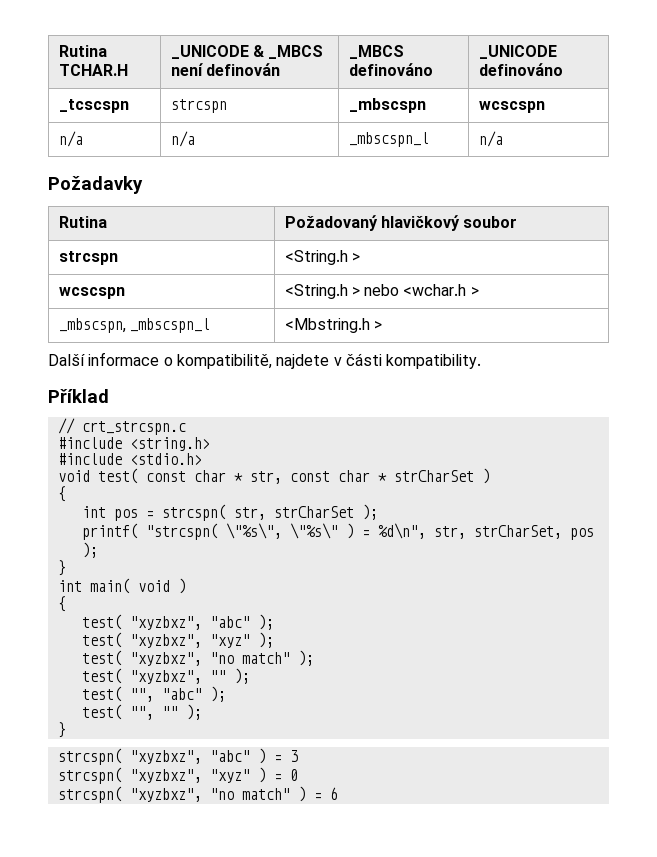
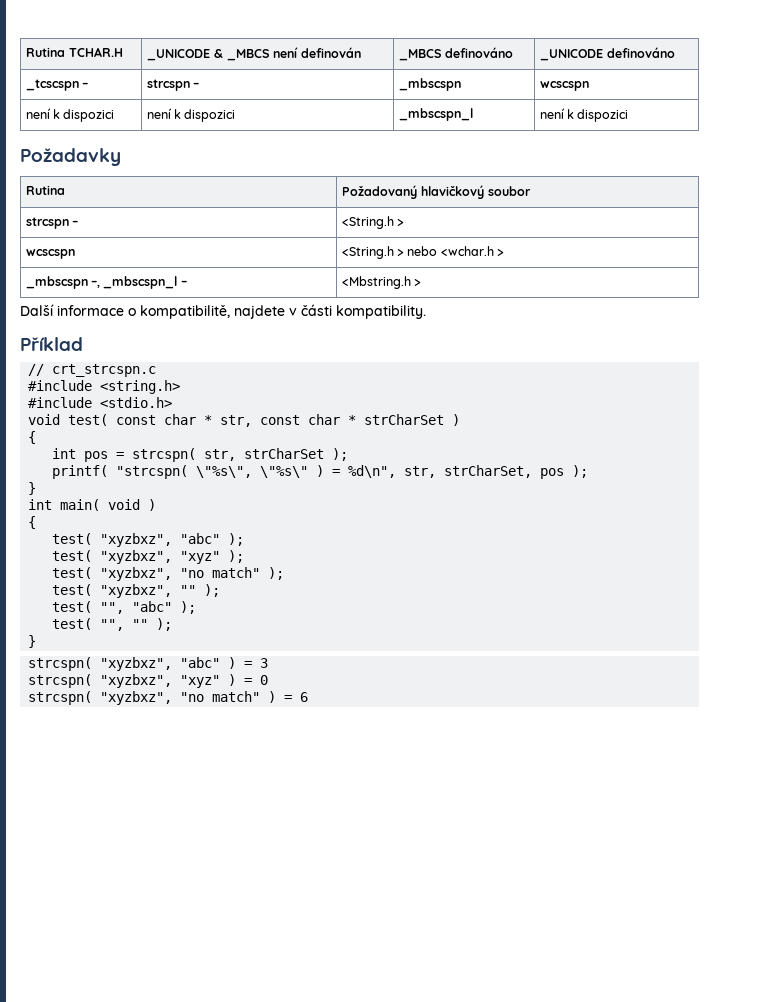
[170,99,227,113] | strcspn -> [82,82,89,88] [146,79,200,91] – | strcspn –
[58,131,83,147] [170,131,195,147] [348,132,429,147] [478,131,503,147] n/a | n/a | _mbscspn_l | n/a -> [25,108,115,122] [146,108,236,122] [398,108,473,121] [539,108,629,122] není k dispozici | není k dispozici | _mbscspn_l | není k dispozici
(118, 258) none -> [72,220,79,226] –
[58,318,210,333] _mbscspn, _mbscspn_l -> [25,276,187,289] _mbscspn –, _mbscspn_l –

